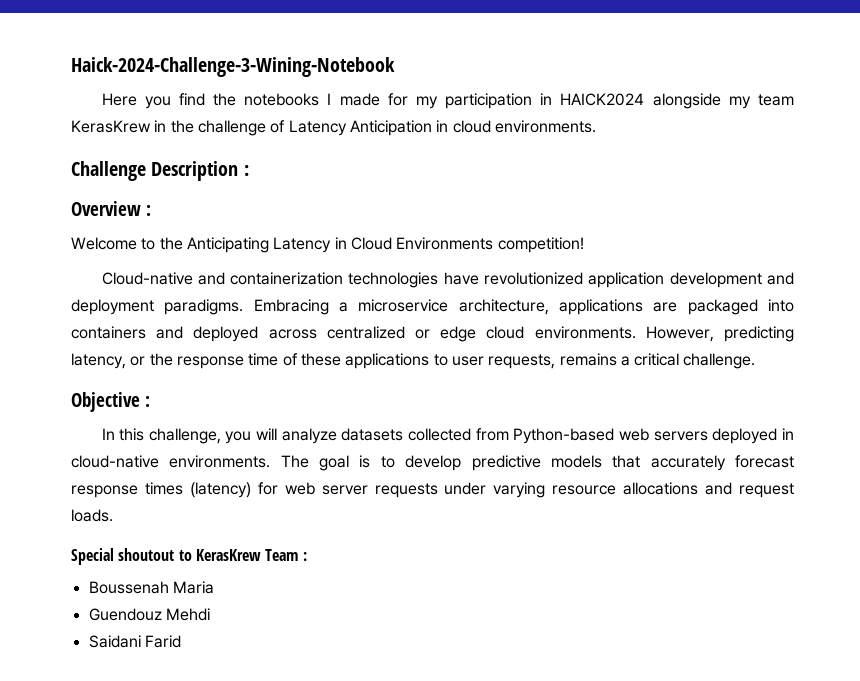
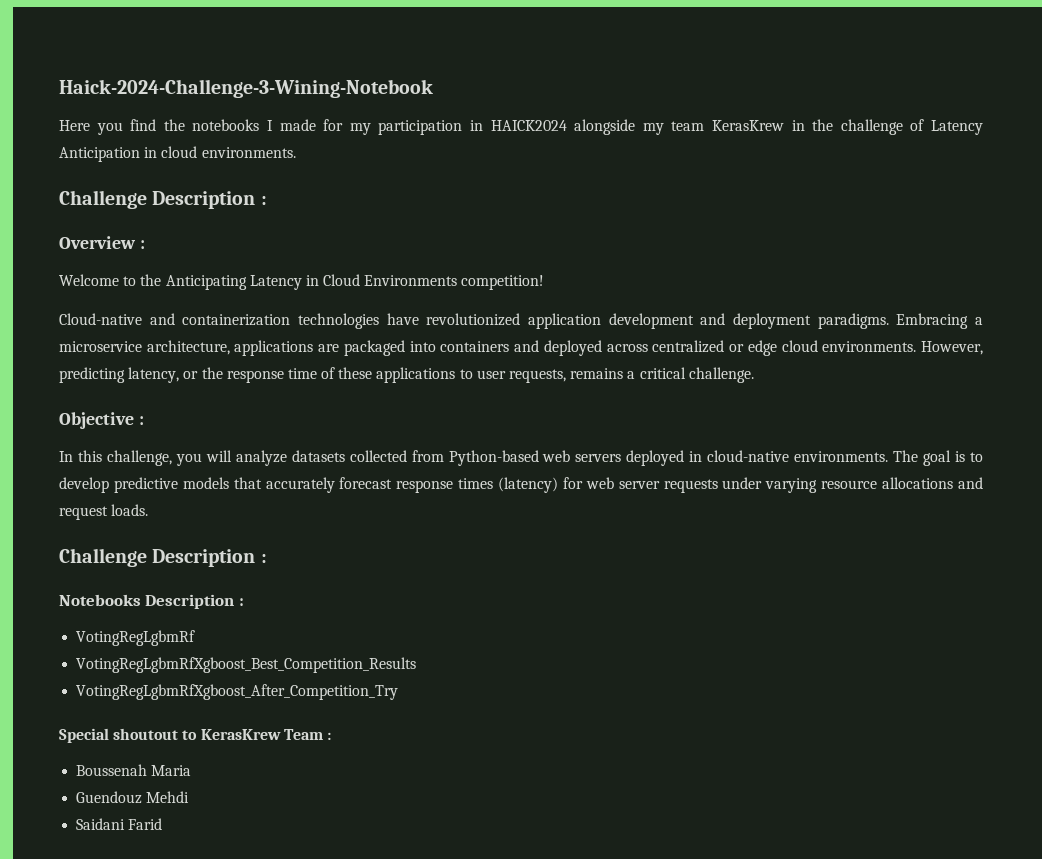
(113, 515) none -> [59,548,267,567] [59,594,244,609] [76,630,196,646] [76,657,417,673] [76,684,399,700] // Challenge Description : // Notebooks Description : // VotingRegLgbmRf // VotingRegLgbmRfXgboost_Best_Competition_Results // VotingRegLgbmRfXgboost_After_Competition_Try

